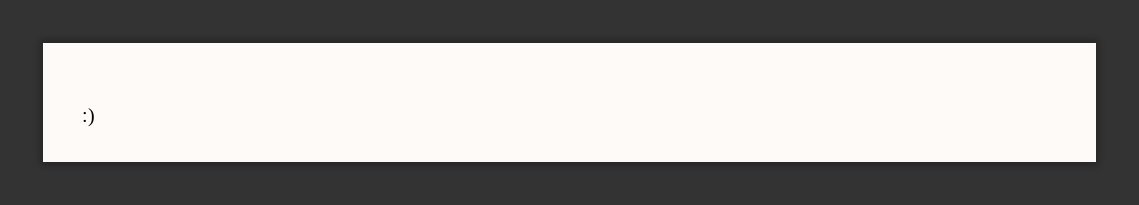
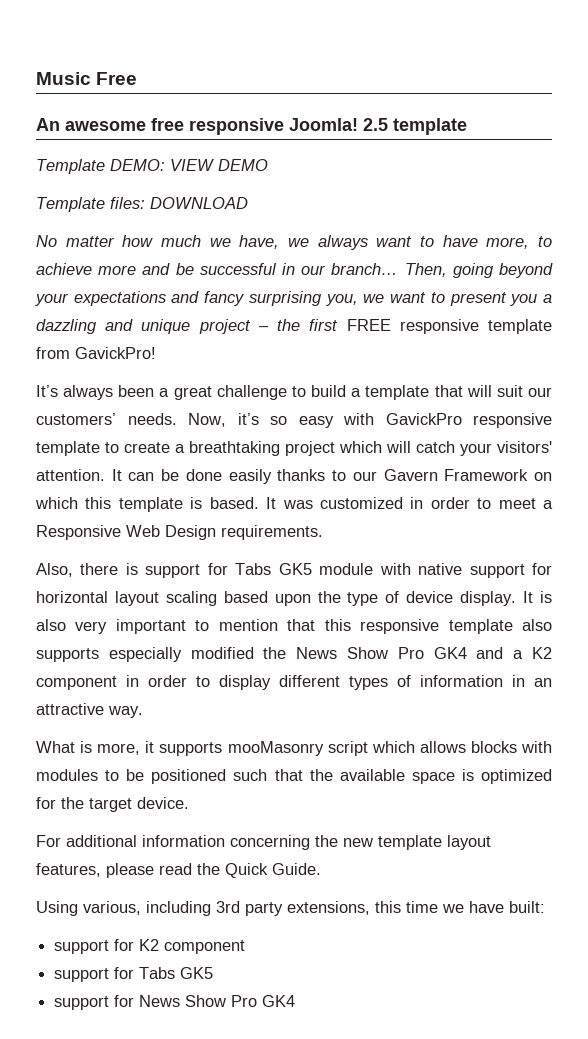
[82,108,95,127] :) -> [36,72,138,85] [36,118,467,135] [36,159,268,174] [36,197,248,212] [36,235,553,250] [36,263,553,278] [35,291,553,306] [36,319,552,334] [36,347,156,359] [36,385,552,400] [36,413,552,428] [36,441,552,456] [36,469,553,484] [35,497,553,512] [36,525,323,540] [36,563,552,578] [36,591,553,606] [36,619,553,634] [36,647,553,662] [36,675,552,690] [36,703,143,718] [36,741,553,756] [36,769,553,784] [36,797,189,812] [36,835,491,850] [36,863,321,878] [36,901,545,916] [54,939,246,954] [54,967,214,982] [54,995,296,1010] Music Free // An awesome free responsive Joomla! 2.5 template // Template DEMO: VIEW DEMO // Template files: DOWNLOAD // No matter how much we have, we always want to have more, to achieve more and be successful in our branch… Then, going beyond your expectations and fancy surprising you, we want to present you a dazzling and unique project – the first FREE responsive template from GavickPro! // It’s always been a great challenge to build a template that will suit our customers’ needs. Now, it’s so easy with GavickPro responsive template to create a breathtaking project which will catch your visitors' attention. It can be done easily thanks to our Gavern Framework on which this template is based. It was customized in order to meet a Responsive Web Design requirements. // Also, there is support for Tabs GK5 module with native support for horizontal layout scaling based upon the type of device display. It is also very important to mention that this responsive template also supports especially modified the News Show Pro GK4 and a K2 component in order to display different types of information in an attractive way. // What is more, it supports mooMasonry script which allows blocks with modules to be positioned such that the available space is optimized for the target device. // For additional information concerning the new template layout features, please read the Quick Guide. // Using various, including 3rd party extensions, this time we have built: // support for K2 component // support for Tabs GK5 // support for News Show Pro GK4

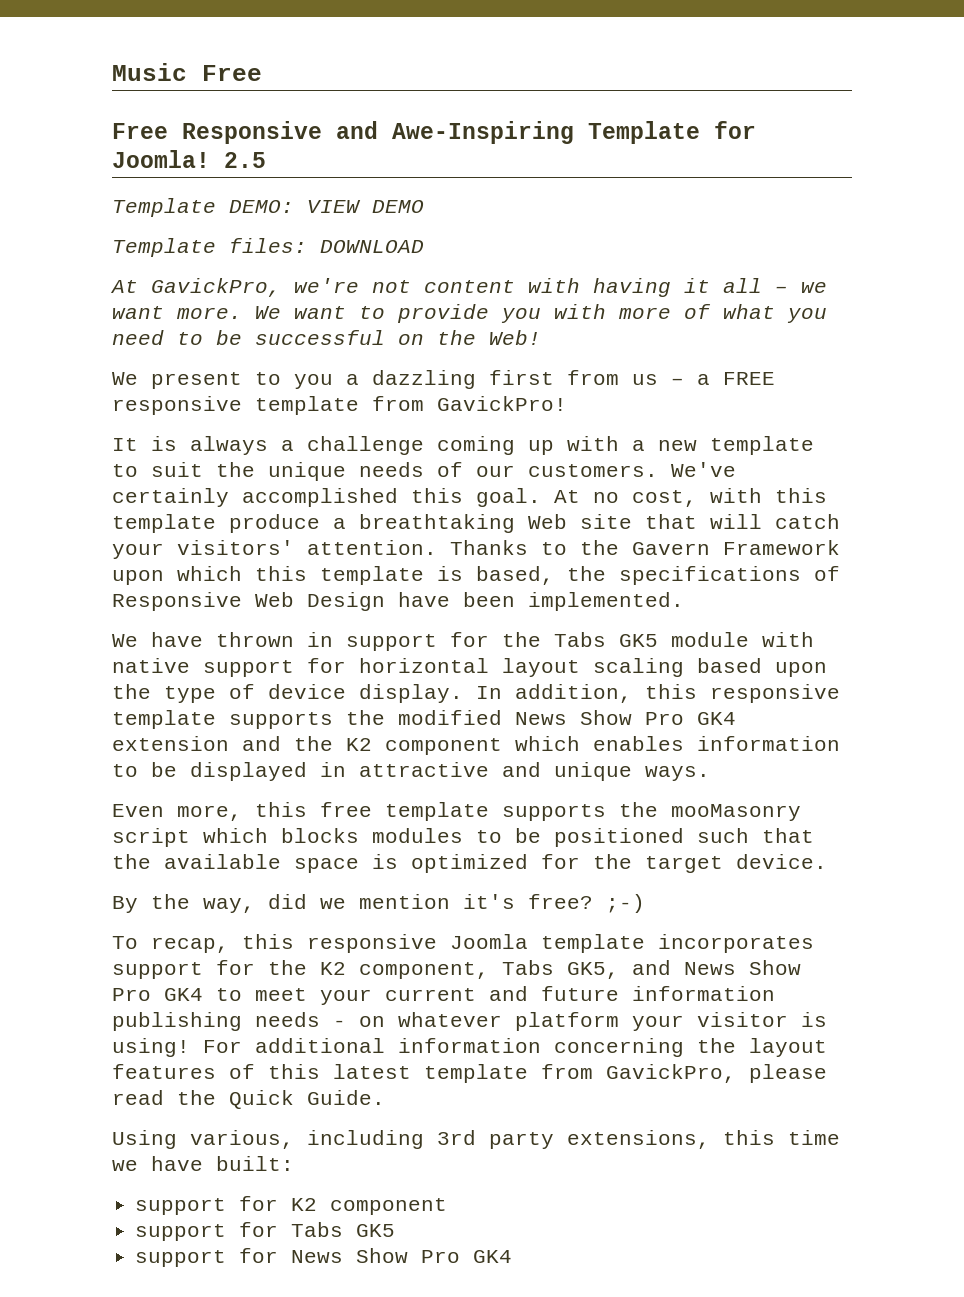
[36,118,284,135] An awesome free responsive -> [112,121,756,144] Free Responsive and Awe-Inspiring Template for
[393,118,467,135] template -> (266, 160) none
[36,235,553,250] [36,263,553,278] [35,291,553,306] [36,319,339,334] No matter how much we have, we always want to have more, to achieve more and be successful in our branch… Then, going beyond your expectations and fancy surprising you, we want to present you a dazzling and unique project – the first -> [110,278,827,297] [112,304,827,323] [112,330,541,345] [112,370,710,389] At GavickPro, we're not content with having it all – we want more. We want to provide you with more of what you need to be successful on the Web! // We present to you a dazzling first from us – a
[36,385,552,400] [36,413,552,428] [36,441,382,456] It’s always been a great challenge to build a template that will suit our customers’ needs. Now, it’s so easy with GavickPro responsive template to create a breathtaking project which -> [112,436,814,455] [112,462,736,481] [112,488,827,507] [112,514,697,533] It is always a challenge coming up with a new template to suit the unique needs of our customers. We've certainly accomplished this goal. At no cost, with this template produce a breathtaking Web site that
[111,469,377,484] It can be done easily thanks to our -> [450,540,619,555] Thanks to the
[534,472,553,481] on -> [112,570,164,585] upon
[209,497,553,509] [36,525,323,540] [36,563,228,578] based. It was customized in order to meet a Responsive Web Design requirements. // Also, there is support for -> [476,566,840,585] [112,592,684,611] [112,632,541,651] based, the specifications of Responsive Web Design have been implemented. // We have thrown in support for the
[523,591,553,603] [36,619,553,634] [36,647,553,662] [36,675,552,690] [36,703,143,718] [36,741,553,756] It is also very important to mention that this responsive template also supports especially modified the News Show Pro GK4 and a K2 component in order to display different types of information in an attractive way. // What is more, it supports mooMasonry script which allows blocks with -> [476,684,840,703] [112,710,736,729] [112,736,840,755] [112,762,710,781] [112,802,801,821] [112,828,359,847] In addition, this responsive template supports the modified News Show Pro GK4 extension and the K2 component which enables information to be displayed in attractive and unique ways. // Even more, this free template supports the mooMasonry script which blocks
(189, 803) none -> [112,894,645,913] [112,934,814,953] [112,960,801,979] [112,986,775,1005] [112,1012,827,1031] [112,1038,190,1057] By the way, did we mention it's free? ;-) // To recap, this responsive Joomla template incorporates support for the K2 component, Tabs GK5, and News Show Pro GK4 to meet your current and future information publishing needs - on whatever platform your visitor is using!
[343,835,491,850] [36,863,101,877] new template layout features, -> [749,1038,827,1057] [112,1064,736,1083] layout features of this latest template from GavickPro,

